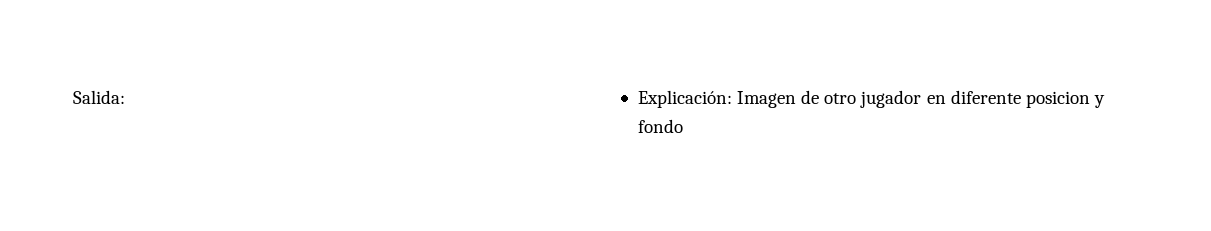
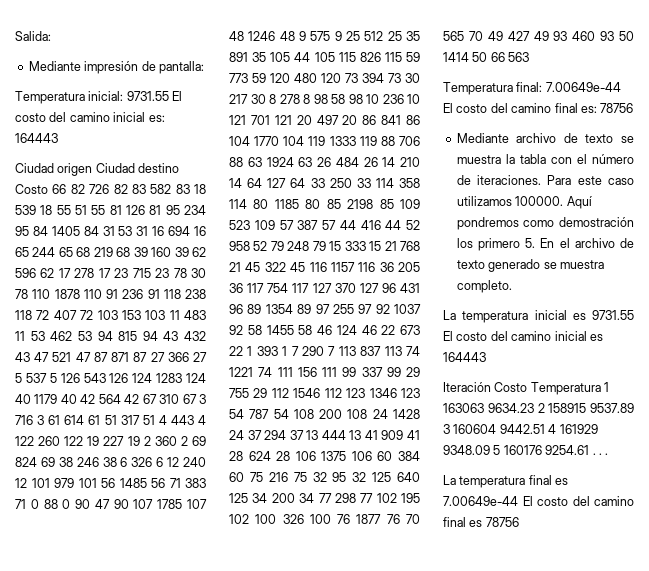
[637,90,1105,108] [637,119,683,133] Explicación: Imagen de otro jugador en diferente posicion y fondo -> [28,61,204,74] [15,91,183,104] [15,112,165,122] [15,133,58,143] [15,163,180,176] [15,184,206,194] [15,205,207,215] [15,226,206,236] [15,247,207,257] [15,268,207,278] [15,289,206,299] [15,310,206,320] [15,331,206,341] [15,352,208,362] [15,373,206,383] [15,394,207,404] [15,415,206,425] [15,436,207,446] [15,457,206,467] [15,478,206,488] [15,499,207,509] [229,31,420,41] [229,52,420,62] [229,73,420,83] [229,94,420,104] [229,115,420,125] [229,136,420,146] [229,157,420,167] [229,178,420,188] [229,199,420,209] [229,220,420,230] [229,241,420,251] [229,262,420,272] [229,283,420,293] [229,304,421,314] [229,325,420,335] [229,346,420,356] [229,367,420,377] [229,388,420,398] [229,409,420,419] [229,430,420,440] [229,451,420,461] [229,472,420,482] [229,493,420,503] [229,514,420,524] [443,31,634,41] [443,52,530,62] [443,82,621,95] [443,103,634,113] [456,133,634,143] [456,154,634,164] [456,175,634,185] [456,196,592,209] [456,217,634,230] [456,238,634,251] [456,259,604,272] [456,280,512,293] [443,310,634,323] [443,331,603,341] [443,352,486,362] [443,382,610,395] [443,403,634,413] [443,424,598,434] [443,445,609,455] [443,475,569,488] [443,496,634,506] [443,517,519,527] Mediante impresión de pantalla: // Temperatura inicial: 9731.55 El costo del camino inicial es: 164443 // Ciudad origen Ciudad destino Costo 66 82 726 82 83 582 83 18 539 18 55 51 55 81 126 81 95 234 95 84 1405 84 31 53 31 16 694 16 65 244 65 68 219 68 39 160 39 62 596 62 17 278 17 23 715 23 78 30 78 110 1878 110 91 236 91 118 238 118 72 407 72 103 153 103 11 483 11 53 462 53 94 815 94 43 432 43 47 521 47 87 871 87 27 366 27 5 537 5 126 543 126 124 1283 124 40 1179 40 42 564 42 67 310 67 3 716 3 61 614 61 51 317 51 4 443 4 122 260 122 19 227 19 2 360 2 69 824 69 38 246 38 6 326 6 12 240 12 101 979 101 56 1485 56 71 383 71 0 88 0 90 47 90 107 1785 107 48 1246 48 9 575 9 25 512 25 35 891 35 105 44 105 115 826 115 59 773 59 120 480 120 73 394 73 30 217 30 8 278 8 98 58 98 10 236 10 121 701 121 20 497 20 86 841 86 104 1770 104 119 1333 119 88 706 88 63 1924 63 26 484 26 14 210 14 64 127 64 33 250 33 114 358 114 80 1185 80 85 2198 85 109 523 109 57 387 57 44 416 44 52 958 52 79 248 79 15 333 15 21 768 21 45 322 45 116 1157 116 36 205 36 117 754 117 127 370 127 96 431 96 89 1354 89 97 255 97 92 1037 92 58 1455 58 46 124 46 22 673 22 1 393 1 7 290 7 113 837 113 74 1221 74 111 156 111 99 337 99 29 755 29 112 1546 112 123 1346 123 54 787 54 108 200 108 24 1428 24 37 294 37 13 444 13 41 909 41 28 624 28 106 1375 106 60 384 60 75 216 75 32 95 32 125 640 125 34 200 34 77 298 77 102 195 102 100 326 100 76 1877 76 70 565 70 49 427 49 93 460 93 50 1414 50 66 563 // Temperatura final: 7.00649e-44 El costo del camino final es: 78756 // Mediante archivo de texto se muestra la tabla con el número de iteraciones. Para este caso utilizamos 100000. Aquí pondremos como demostración los primero 5. En el archivo de texto generado se muestra completo. // La temperatura inicial es 9731.55 El costo del camino inicial es 164443 // Iteración Costo Temperatura 1 163063 9634.23 2 158915 9537.89 3 160604 9442.51 4 161929 9348.09 5 160176 9254.61 . . . // La temperatura final es 7.00649e-44 El costo del camino final es 78756

